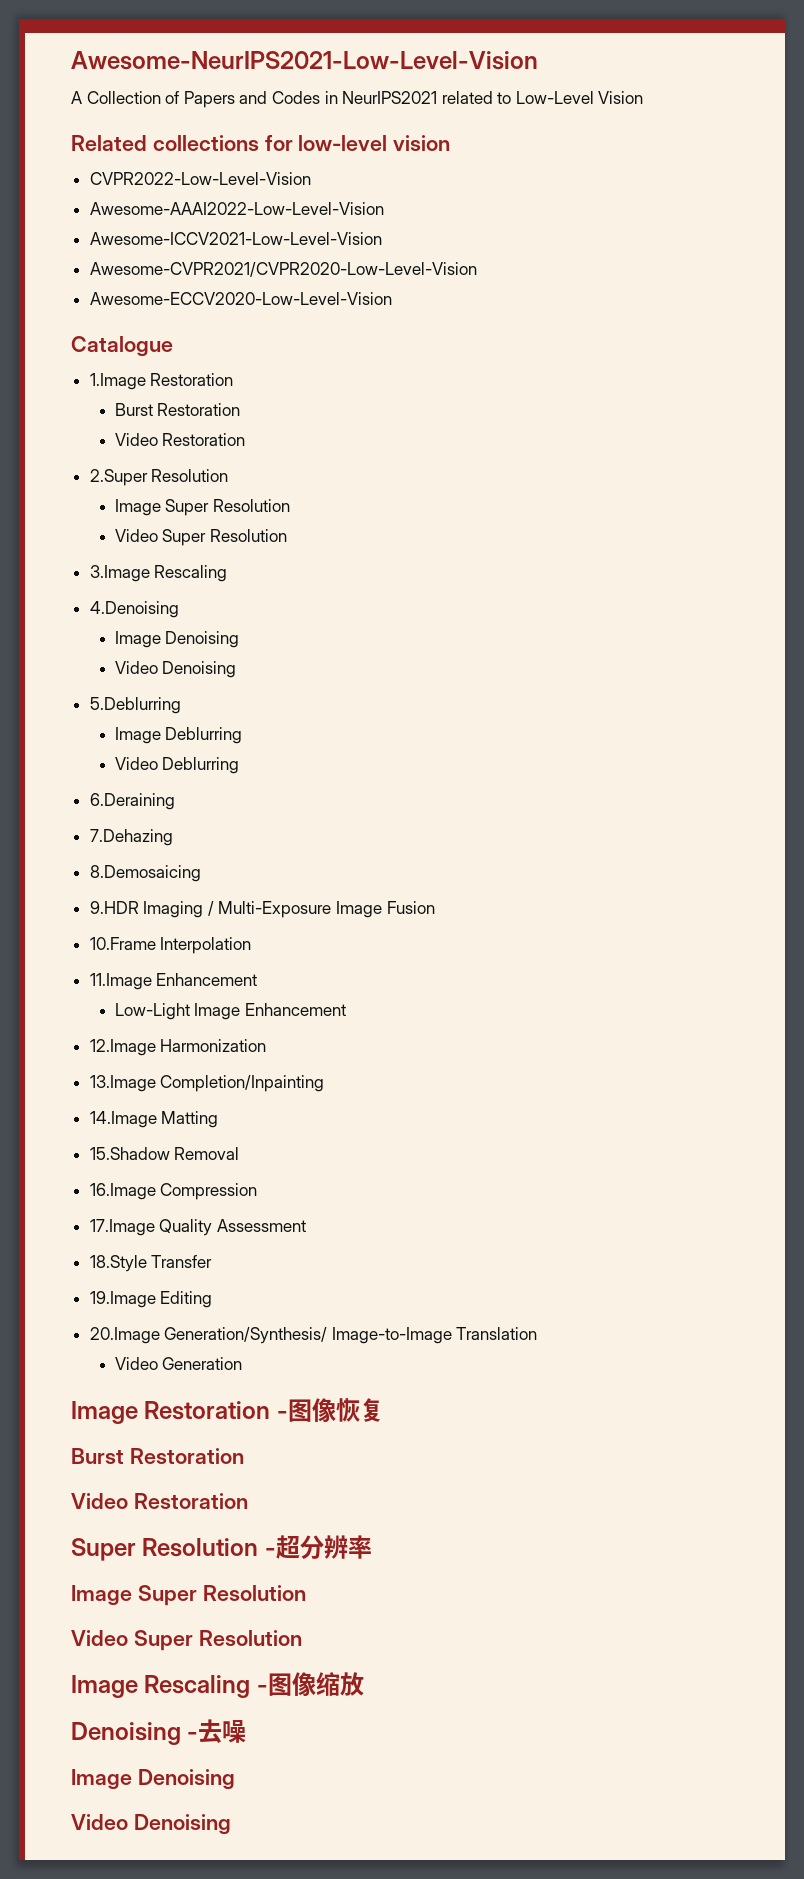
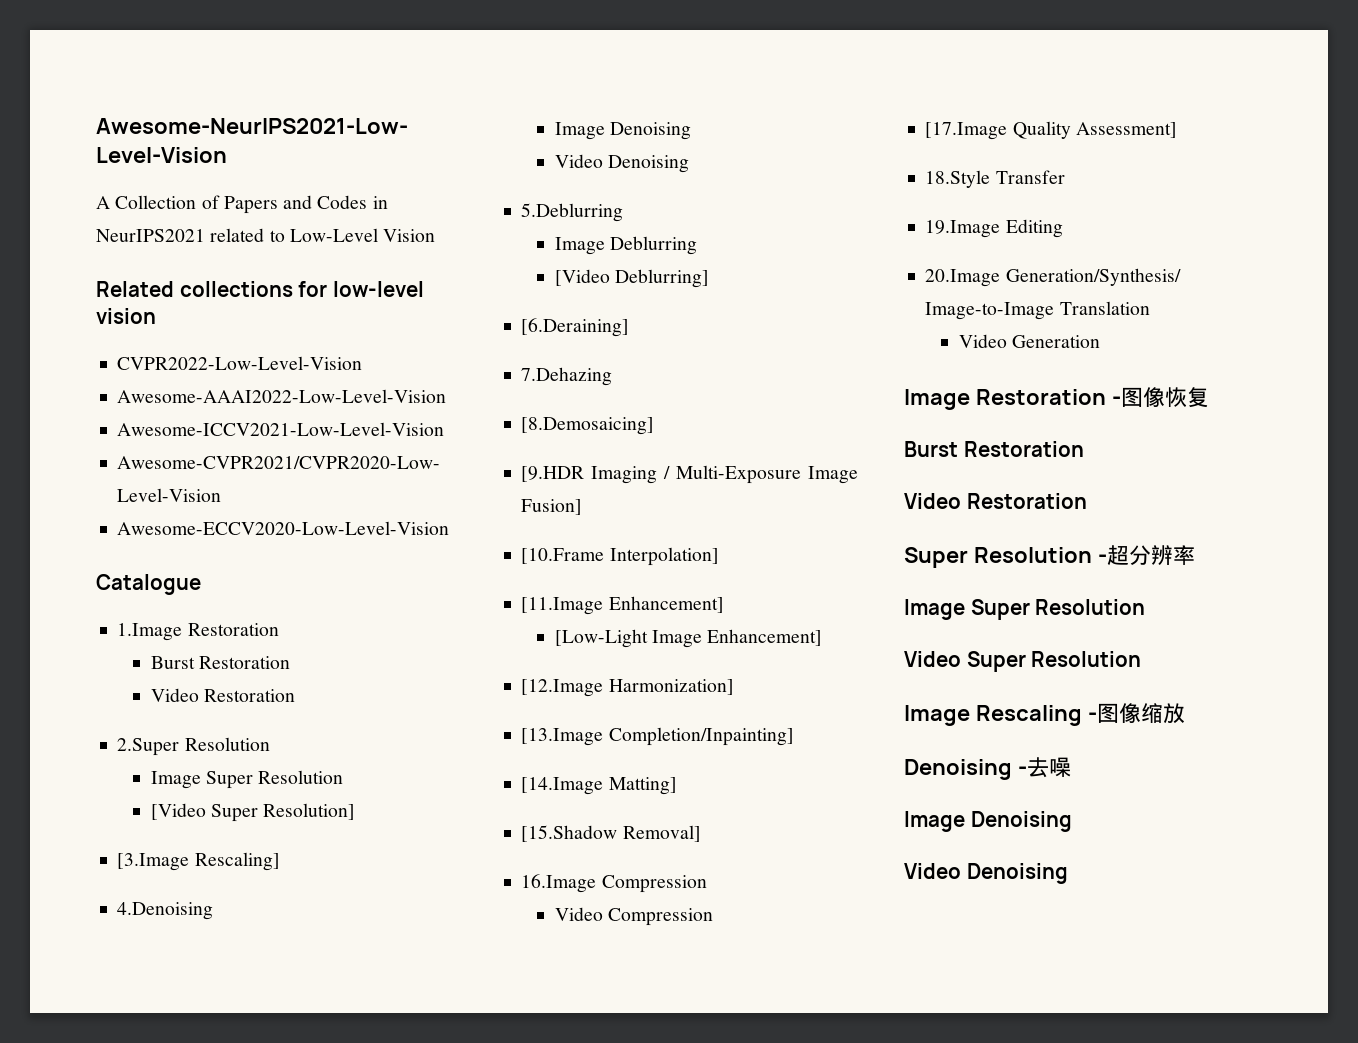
[114,529,288,546] [89,565,228,582] Video Super Resolution // 3.Image Rescaling -> [150,803,356,822] [117,852,280,871] [Video Super Resolution] // [3.Image Rescaling]
[114,757,240,774] [89,793,175,810] Video Deblurring // 6.Deraining -> [554,269,709,288] [521,318,630,337] [Video Deblurring] // [6.Deraining]
[89,865,201,882] [89,901,139,914] 8.Demosaicing // 9.HDR -> [521,417,655,435] [521,466,585,482] [8.Demosaicing] // [9.HDR
[386,901,435,914] [89,937,252,954] [89,973,258,990] [114,1003,347,1020] [89,1039,267,1056] [89,1075,325,1092] [89,1111,219,1128] [89,1147,240,1160] [89,1183,258,1200] [89,1219,306,1236] Fusion // 10.Frame Interpolation // 11.Image Enhancement // Low-Light Image Enhancement // 12.Image Harmonization // 13.Image Completion/Inpainting // 14.Image Matting // 15.Shadow Removal // 16.Image Compression // 17.Image Quality Assessment -> [521,499,583,515] [521,547,719,566] [521,596,724,615] [554,629,823,648] [521,679,734,697] [521,727,794,746] [521,777,677,795] [521,825,701,842] [521,874,707,893] [554,907,713,926] [925,121,1177,140] Fusion] // [10.Frame Interpolation] // [11.Image Enhancement] // [Low-Light Image Enhancement] // [12.Image Harmonization] // [13.Image Completion/Inpainting] // [14.Image Matting] // [15.Shadow Removal] // 16.Image Compression // Video Compression // [17.Image Quality Assessment]

